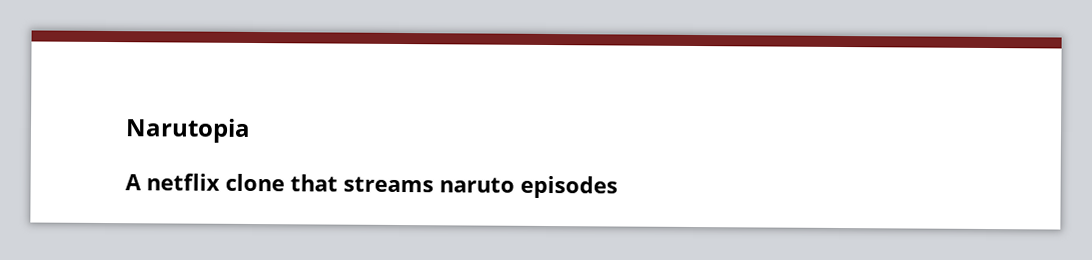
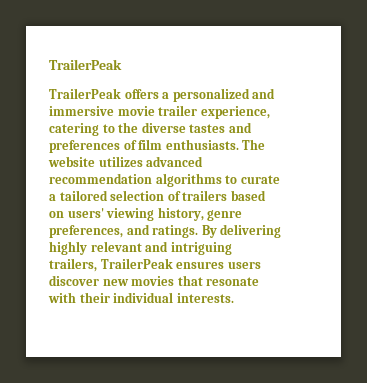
[125,118,251,143] [125,173,618,199] Narutopia // A netflix clone that streams naruto episodes -> [49,59,122,70] [49,88,276,102] [49,105,270,119] [49,122,252,136] [49,139,266,153] [48,156,204,167] [49,173,280,187] [49,190,266,201] [49,207,243,221] [49,224,282,238] [49,241,232,255] [49,258,261,272] [49,275,260,286] [48,292,234,303] TrailerPeak // TrailerPeak offers a personalized and immersive movie trailer experience, catering to the diverse tastes and preferences of film enthusiasts. The website utilizes advanced recommendation algorithms to curate a tailored selection of trailers based on users' viewing history, genre preferences, and ratings. By delivering highly relevant and intriguing trailers, TrailerPeak ensures users discover new movies that resonate with their individual interests.

